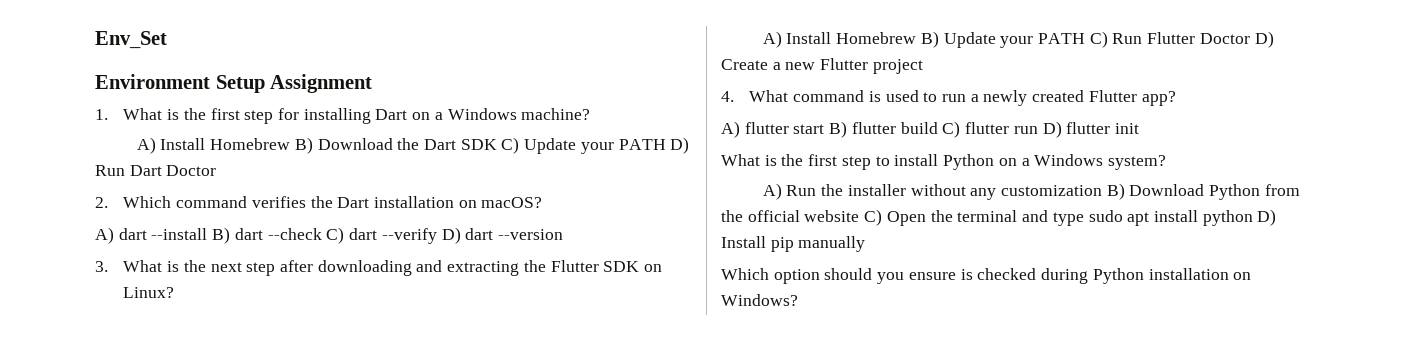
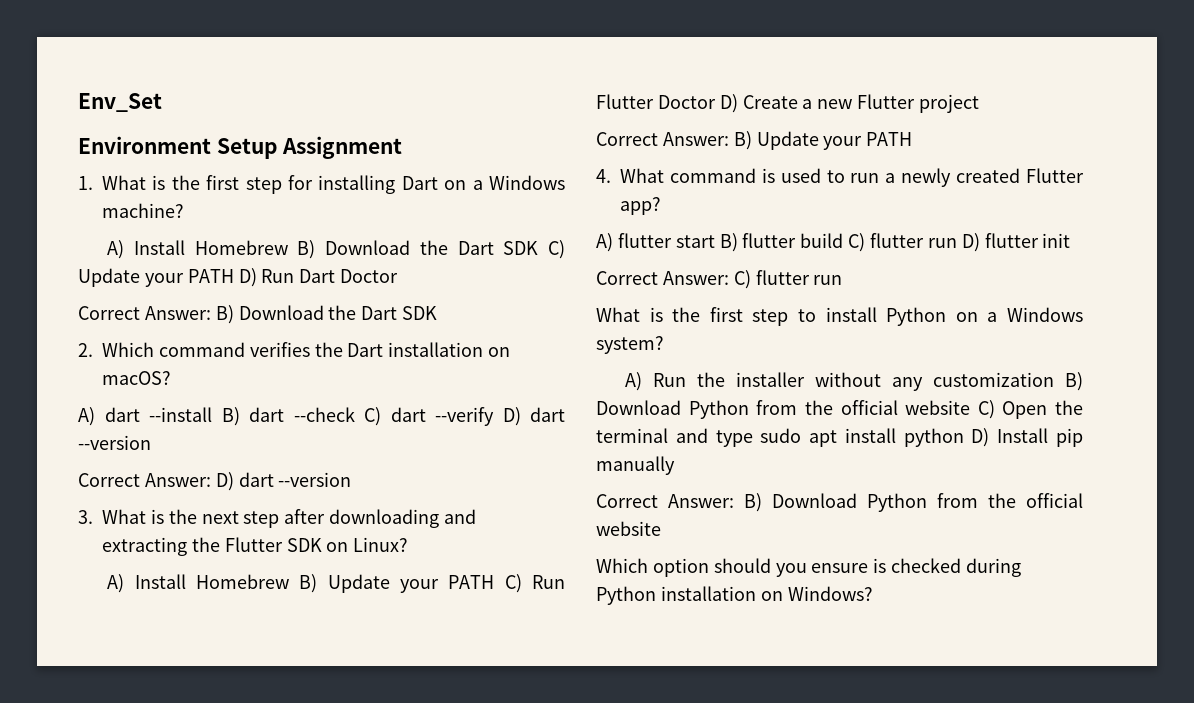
(217, 170) none -> [78,305,438,324] // Correct Answer: B) Download the Dart SDK
(563, 234) none -> [78,472,352,491] // Correct Answer: D) dart --version
(923, 66) none -> [596,131,913,150] // Correct Answer: B) Update your PATH
(1139, 128) none -> [596,270,843,289] // Correct Answer: C) flutter run
(866, 244) none -> [596,493,1083,512] [596,521,661,536] // Correct Answer: B) Download Python from the official website

